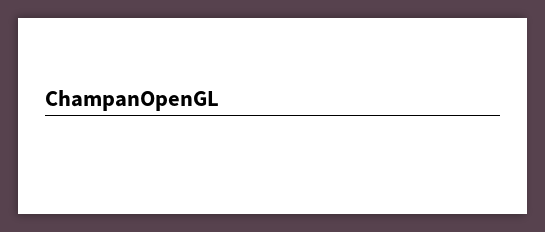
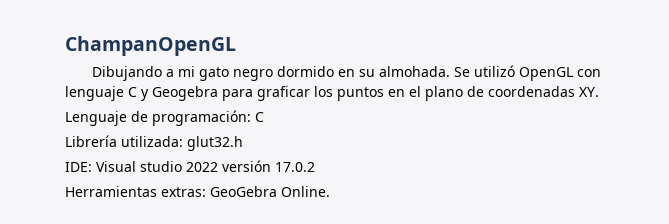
(219, 100) none -> [92,65,602,81] [65,86,599,101] [65,110,264,126] [65,135,243,151] [65,160,315,172] [65,186,330,197] // Dibujando a mi gato negro dormido en su almohada. Se utilizó OpenGL con lenguaje C y Geogebra para graficar los puntos en el plano de coordenadas XY. // Lenguaje de programación: C // Librería utilizada: glut32.h // IDE: Visual studio 2022 versión 17.0.2 // Herramientas extras: GeoGebra Online.

